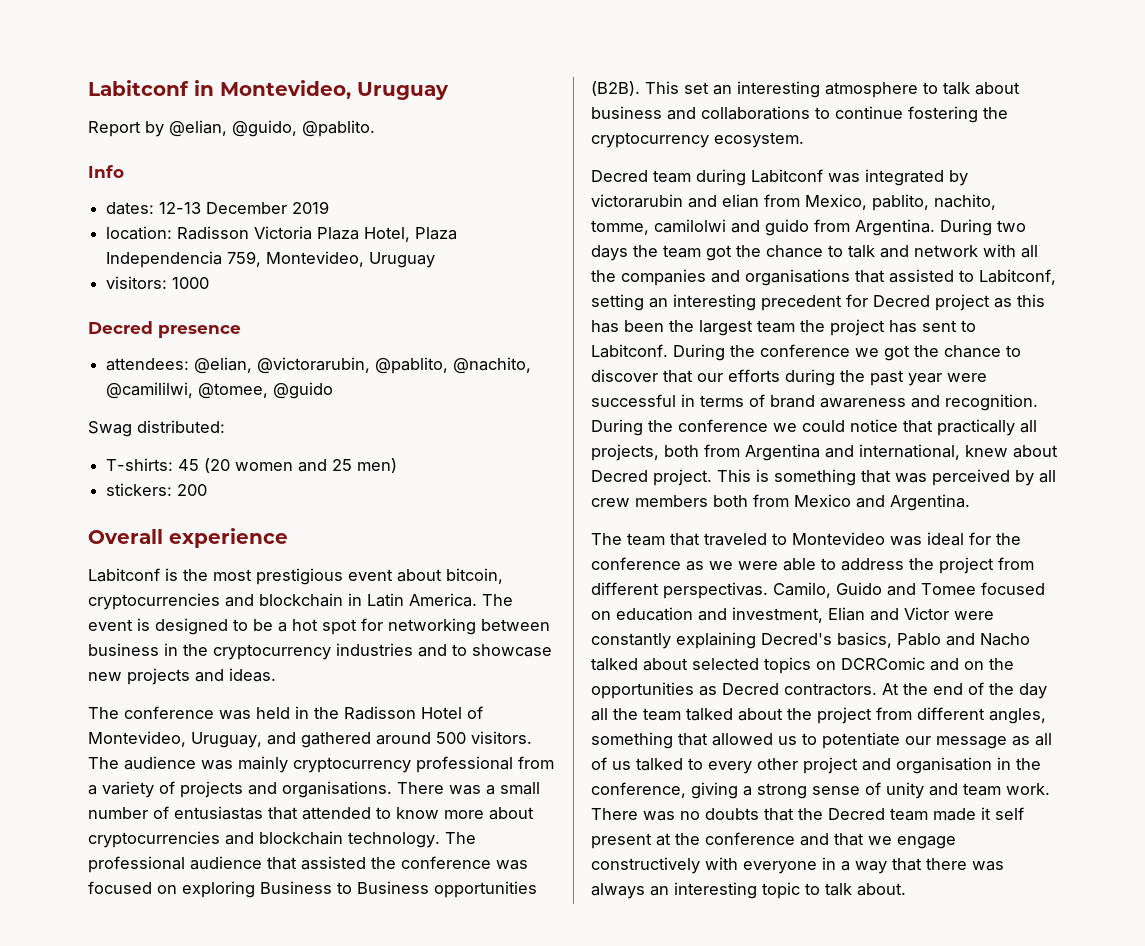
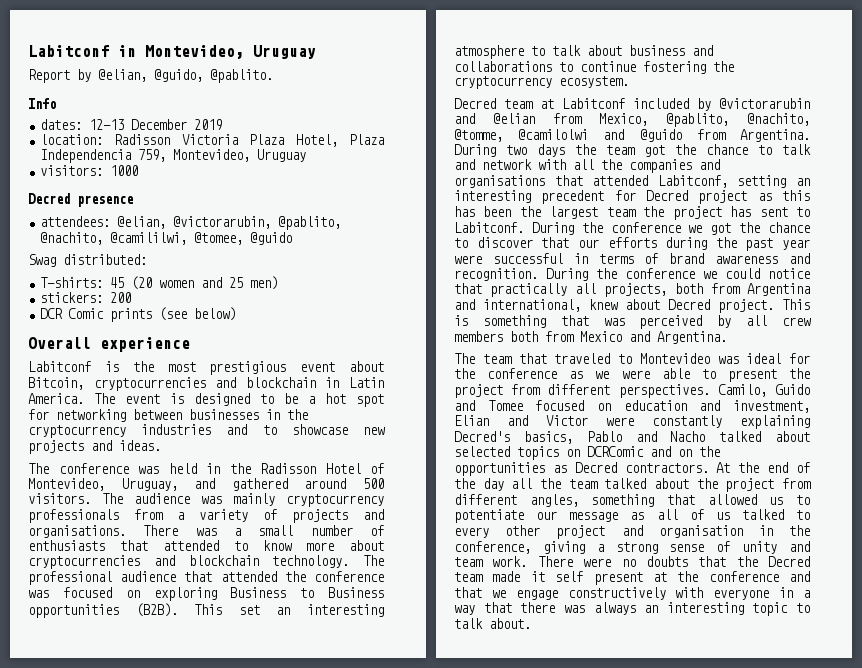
(208, 490) none -> [40,307,237,322] // DCR Comic prints (see below)
[446,568,503,584] bitcoin, -> [28,377,84,390] Bitcoin,
[88,643,159,656] business -> [189,409,259,420] businesses
[416,756,513,773] professional -> [28,509,119,523] professionals
[174,806,263,820] entusiastas -> [28,540,105,551] enthusiasts
[301,856,366,870] assisted -> [220,571,277,582] attended
[696,169,968,186] [591,194,996,211] [591,219,809,236] during Labitconf was integrated by victorarubin and elian from Mexico, pablito, nachito, tomme, camilolwi and guido -> [540,98,810,111] [454,113,810,127] [454,129,682,142] at Labitconf included by @victorarubin and @elian from Mexico, @pablito, @nachito, @tomme, @camilolwi and @guido
[889,269,974,283] assisted to -> [592,175,649,186] attended
[841,557,1034,574] [591,582,768,599] address the project from different perspectivas. -> [727,368,810,382] [454,384,710,398] present the project from different perspectives.
[643,811,675,821] was -> [583,558,612,567] were

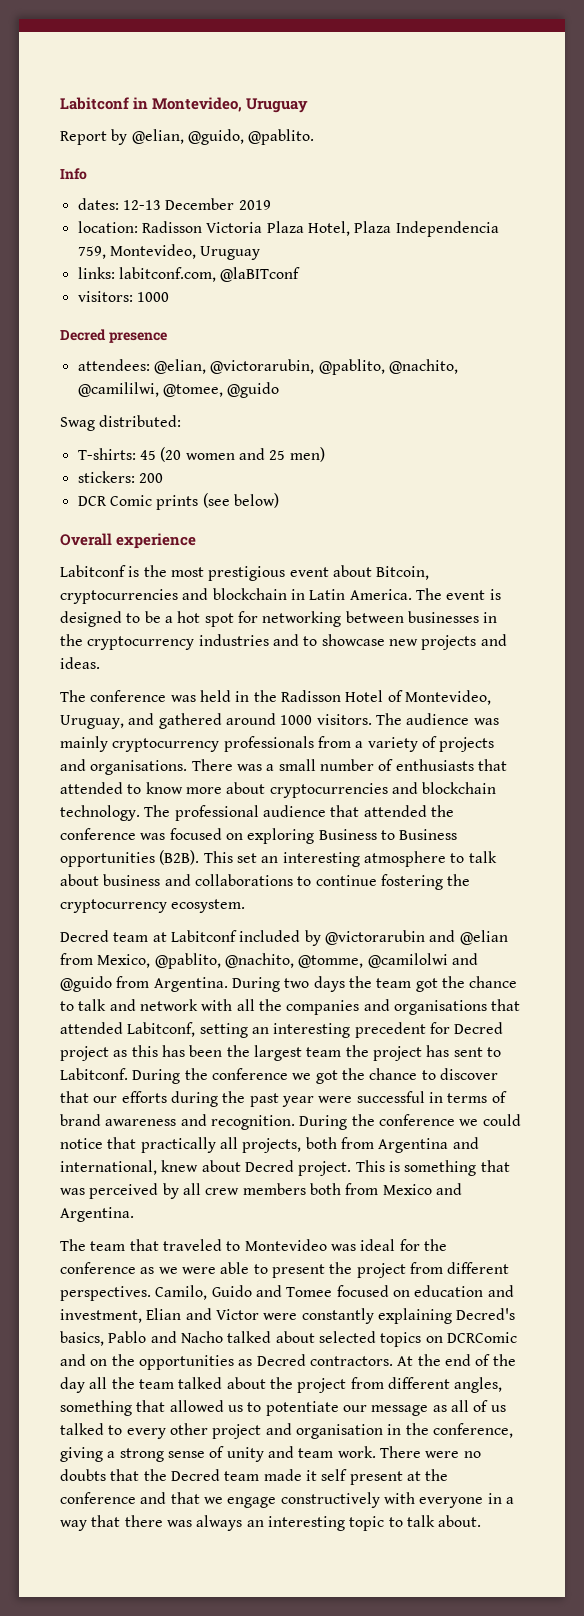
(307, 155) none -> [77,267,301,282] // links: labitconf.com, @laBITconf
[363,478,384,489] 500 -> [280,715,313,725] 1000

